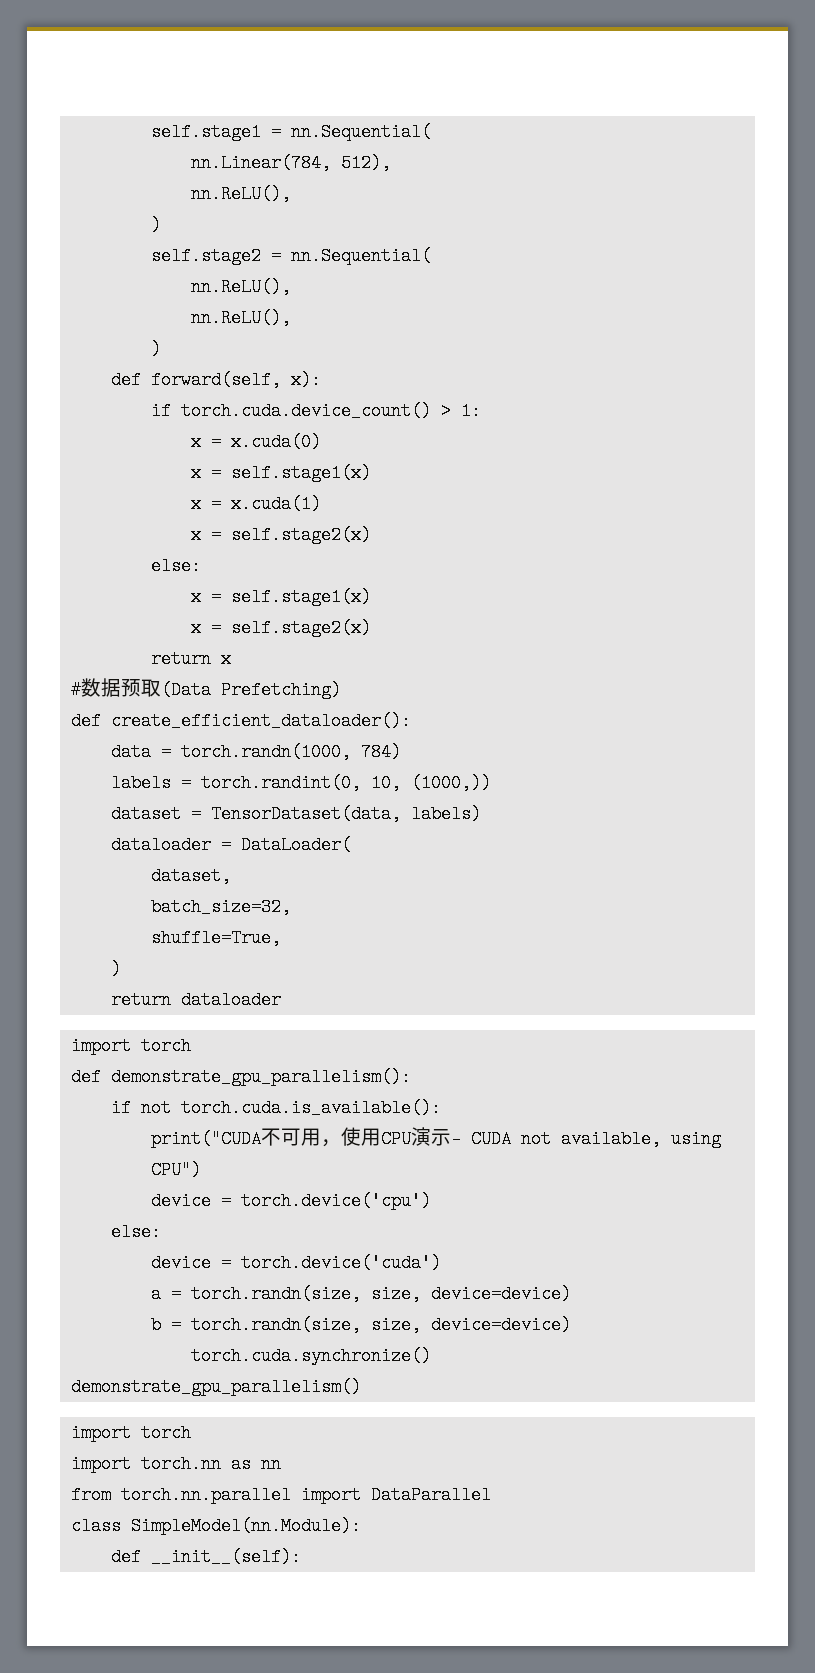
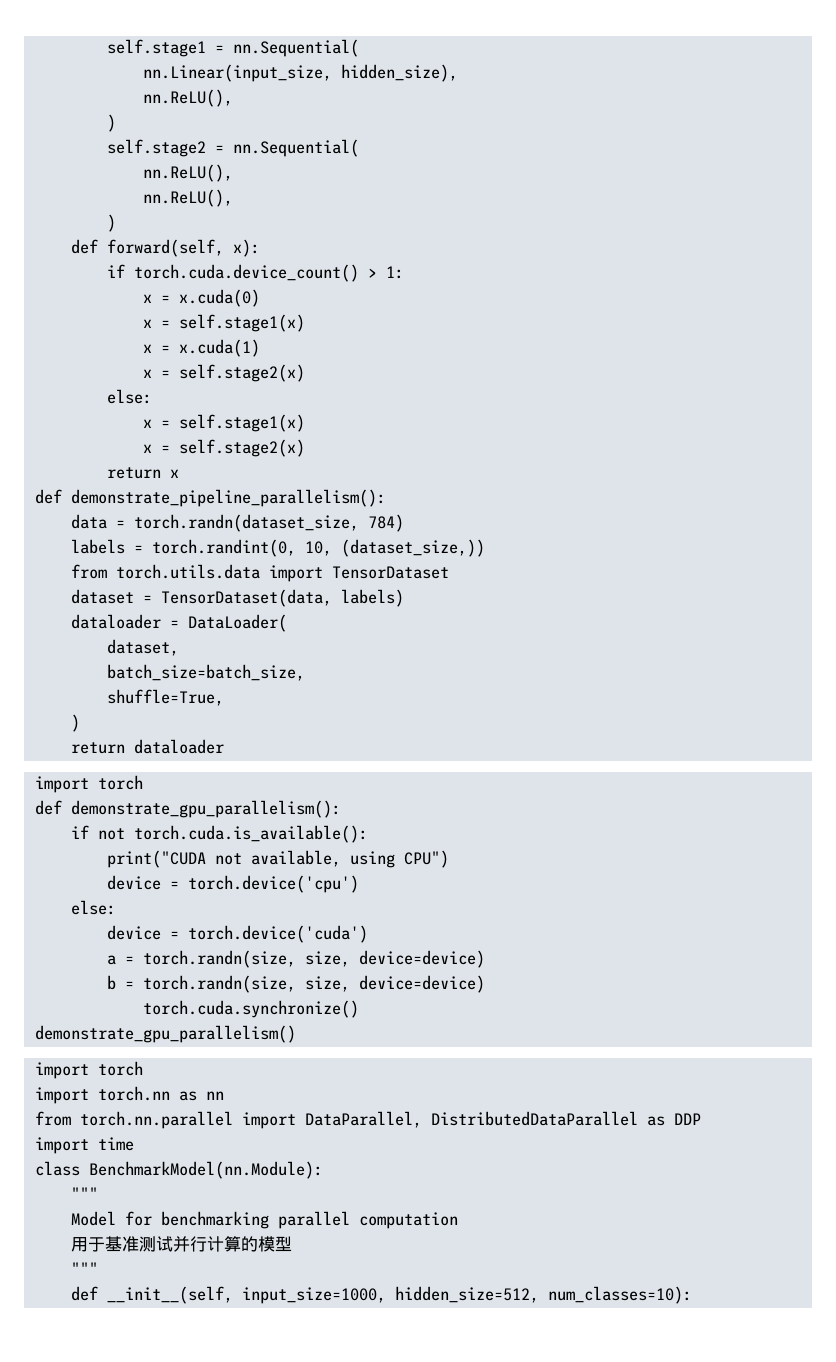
[190,154,391,172] nn.Linear(784, 512), -> [142,64,458,82] nn.Linear(input_size, hidden_size),
[70,678,341,699] [70,712,411,730] // #数据预取(Data Prefetching) // def create_efficient_dataloader(): -> [34,489,386,507] // def demonstrate_pipeline_parallelism():
[180,743,351,761] torch.randn(1000, -> [133,514,359,532] torch.randn(dataset_size,
[410,774,491,792] (1000,)) -> [340,539,485,557] [70,564,449,582] (dataset_size,)) // from torch.utils.data import TensorDataset
[150,898,291,916] batch_size=32, -> [106,664,305,681] batch_size=batch_size,
[260,1127,511,1148] 不可用，使用CPU演示- CUDA -> (206, 859) none
[370,1486,491,1504] [70,1517,361,1535] [110,1548,301,1566] DataParallel // class SimpleModel(nn.Module): // def __init__(self): -> [304,1111,701,1128] [34,1137,134,1154] [34,1161,323,1179] [70,1187,98,1200] [70,1211,458,1229] [70,1236,292,1252] [70,1262,98,1275] [70,1286,692,1304] DataParallel, DistributedDataParallel as DDP // import time // class BenchmarkModel(nn.Module): // """ // Model for benchmarking parallel computation // 用于基准测试并行计算的模型 // """ // def __init__(self, input_size=1000, hidden_size=512, num_classes=10):

